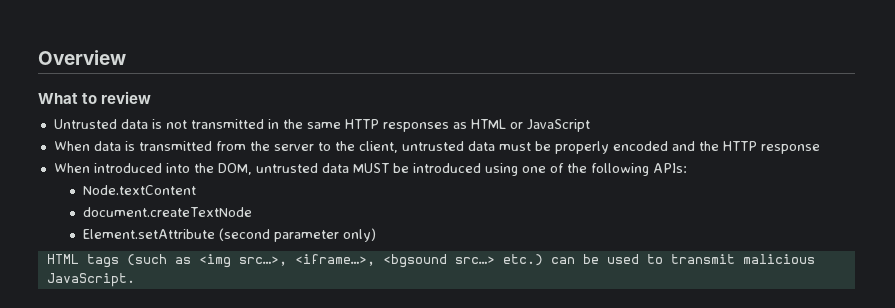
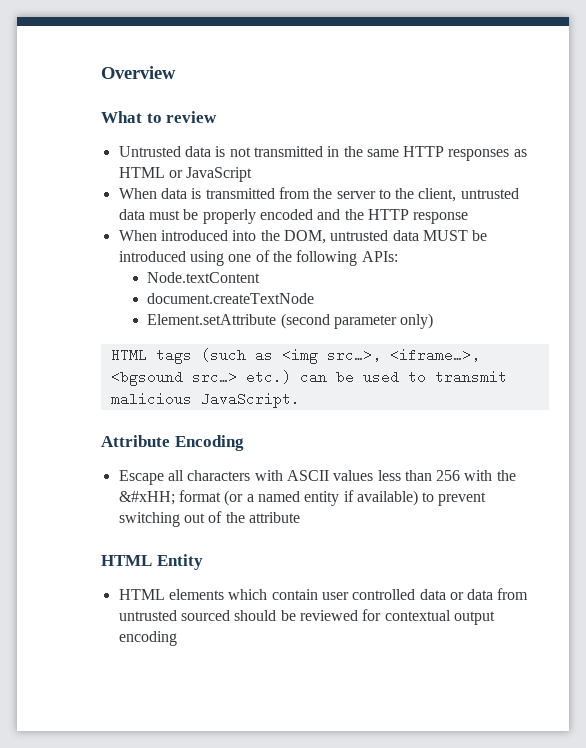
(135, 280) none -> [101,435,244,451] [118,470,516,485] [118,490,487,506] [118,511,300,527] [101,554,203,570] [118,588,529,600] [118,609,495,625] [118,631,177,646] // Attribute Encoding // Escape all characters with ASCII values less than 256 with the &#xHH; format (or a named entity if available) to prevent switching out of the attribute // HTML Entity // HTML elements which contain user controlled data or data from untrusted sourced should be reviewed for contextual output encoding

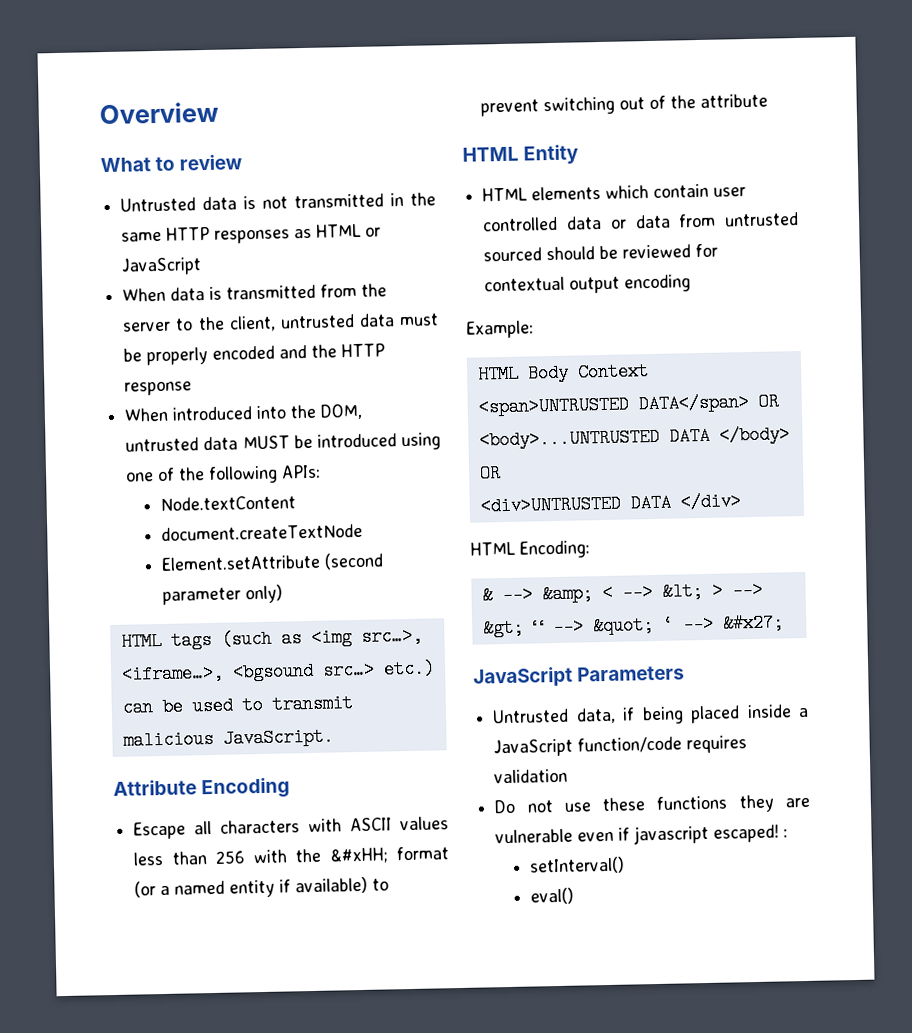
(177, 638) none -> [466,320,534,339] [476,362,649,384] [477,392,779,417] [478,425,790,450] [478,464,501,483] [479,492,741,516] [470,540,590,559] [481,580,763,605] [482,613,784,638] [473,665,686,688] [492,704,809,725] [493,735,748,758] [494,768,569,784] [494,794,810,814] [495,824,789,845] [529,856,626,875] [530,887,575,905] // Example: // HTML Body Context <span>UNTRUSTED DATA</span> OR <body>...UNTRUSTED DATA </body> OR // <div>UNTRUSTED DATA </div> // HTML Encoding: // & --> &amp; < --> &lt; > --> &gt; “ --> &quot; ‘ --> &#x27; // JavaScript Parameters // Untrusted data, if being placed inside a JavaScript function/code requires validation // Do not use these functions they are vulnerable even if javascript escaped! : // setInterval() // eval()

